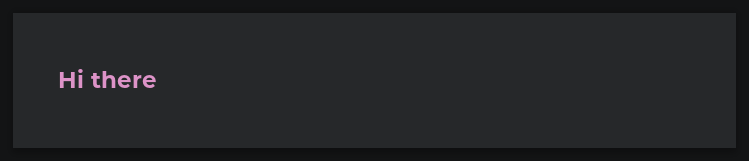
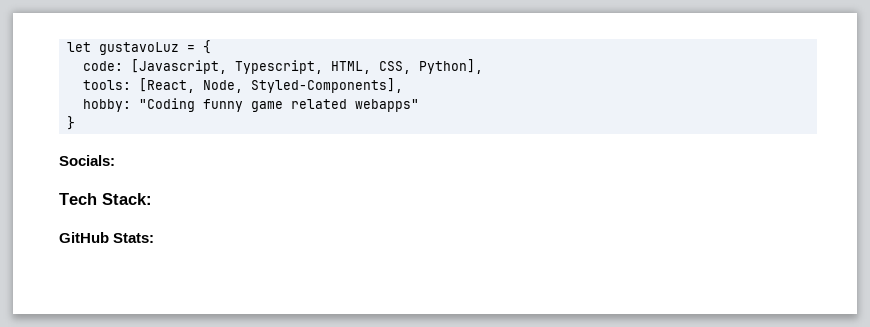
[58,69,157,88] Hi there -> [66,40,211,55] [82,59,483,74] [82,78,403,93] [82,98,419,112] [66,116,75,130] [59,155,115,166] [59,193,152,205] [59,232,155,243] let gustavoLuz = { // code: [Javascript, Typescript, HTML, CSS, Python], // tools: [React, Node, Styled-Components], // hobby: "Coding funny game related webapps" // } // Socials: // Tech Stack: // GitHub Stats:

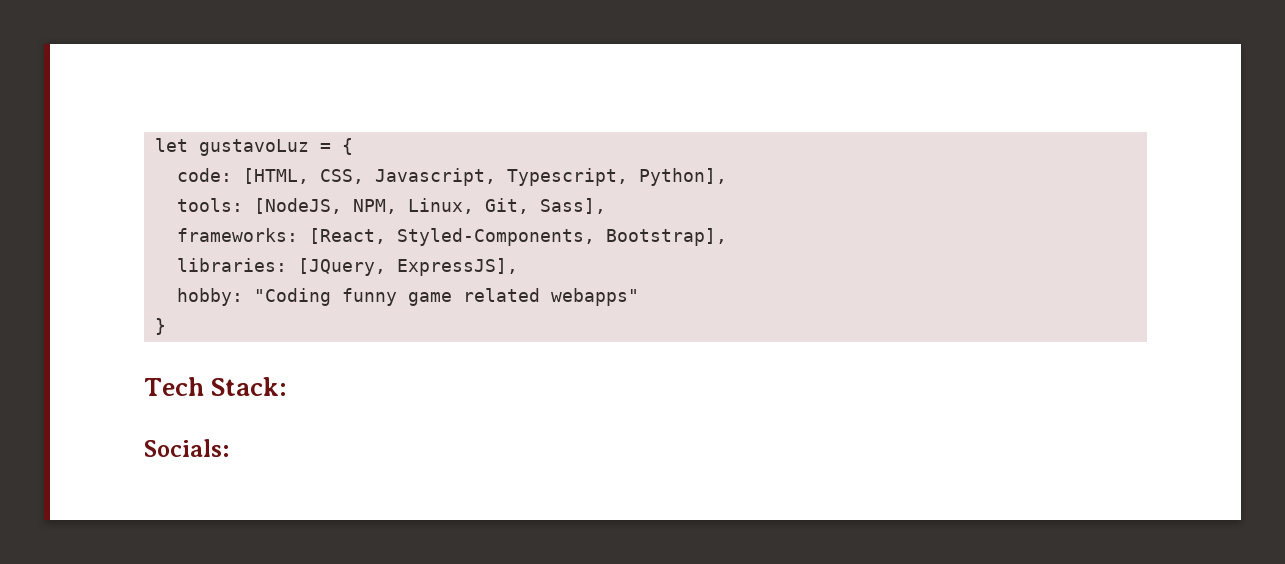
[130,59,483,74] [82,78,403,93] [Javascript, Typescript, HTML, CSS, Python], // tools: [React, Node, Styled-Components], -> [243,168,728,186] [177,198,607,214] [177,228,728,246] [177,258,519,276] [HTML, CSS, Javascript, Typescript, Python], // tools: [NodeJS, NPM, Linux, Git, Sass], // frameworks: [React, Styled-Components, Bootstrap], // libraries: [JQuery, ExpressJS],
[59,155,115,166] // Socials: -> (167, 326) none
[59,232,155,243] GitHub Stats: -> [144,439,229,457] Socials:

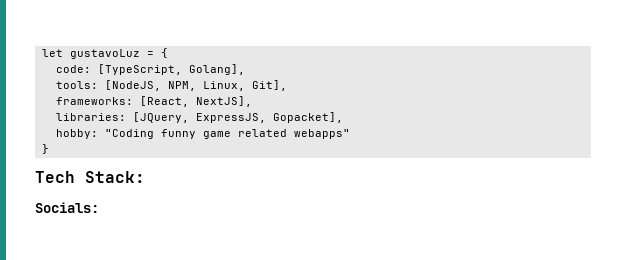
[243,168,728,186] [HTML, CSS, Javascript, Typescript, Python], -> [97,64,245,75] [TypeScript, Golang],
[485,198,607,214] Git, Sass], -> [251,80,287,91] Git],
[397,228,728,246] Styled-Components, Bootstrap], -> [195,96,252,107] NextJS],
[397,258,519,276] ExpressJS], -> [195,112,343,123] ExpressJS, Gopacket],

